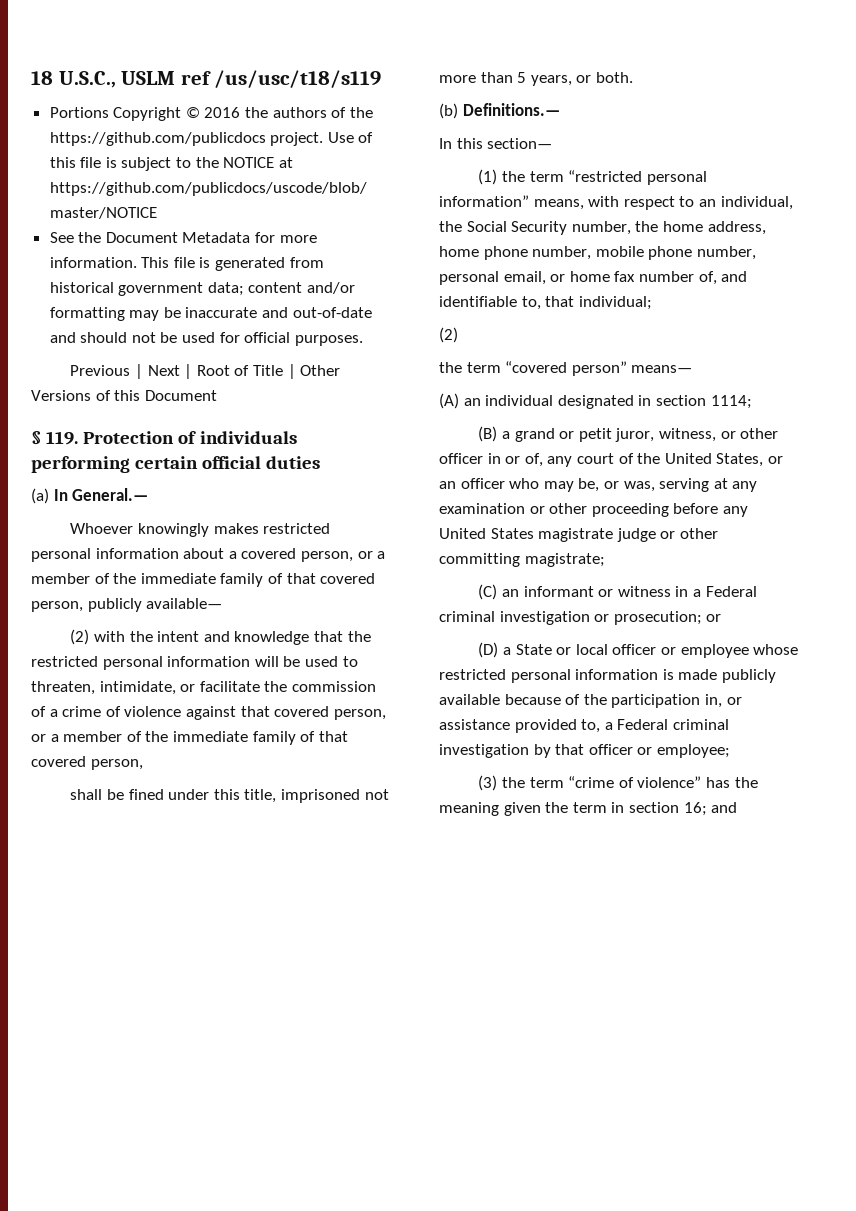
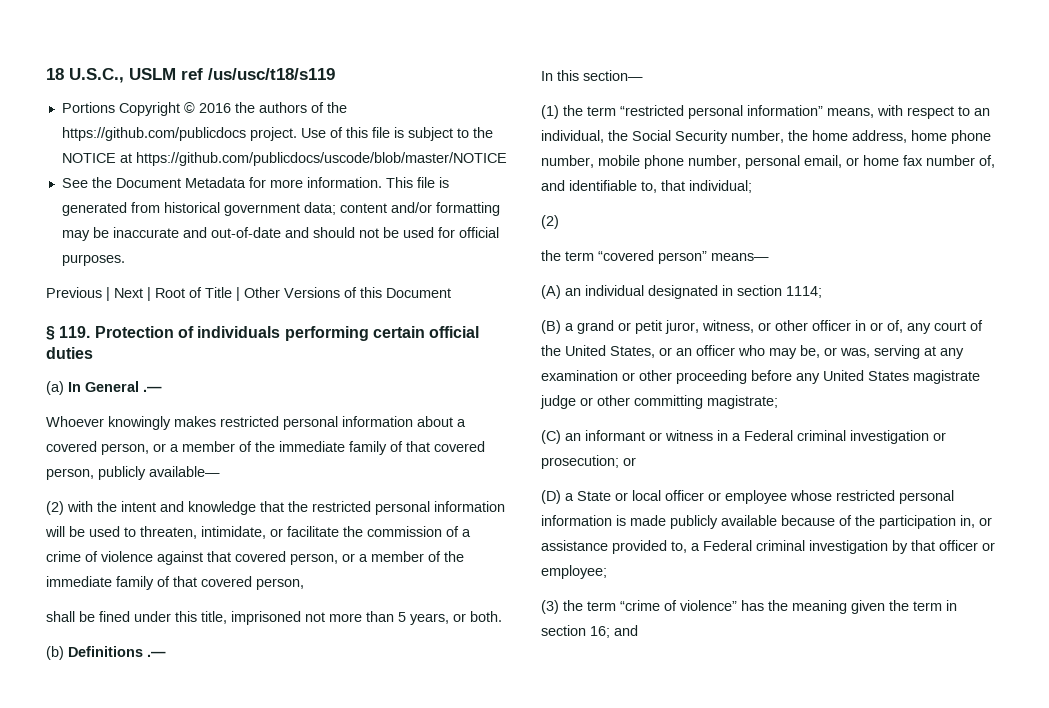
[72,488,149,501] General.— -> [85,381,162,392] General .—
[462,103,560,116] Definitions.— -> [68,646,166,657] Definitions .—

